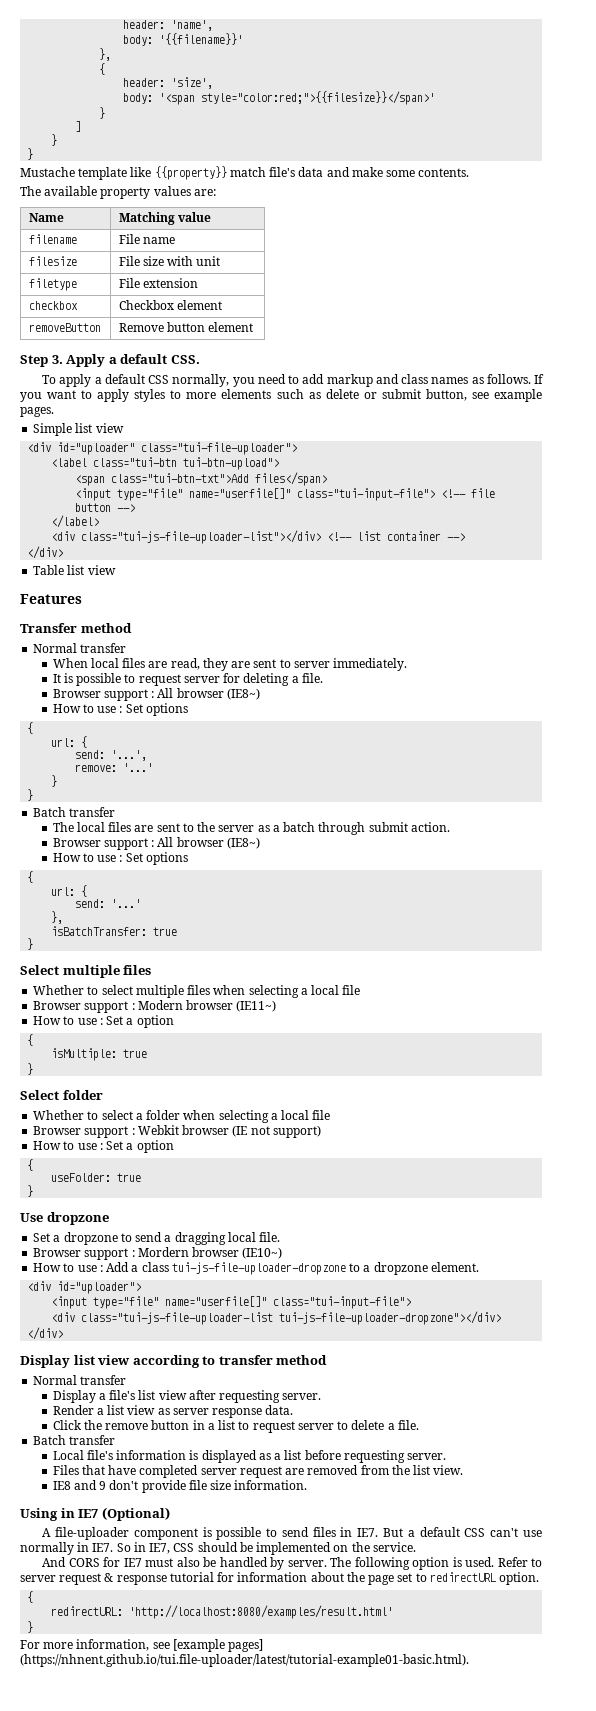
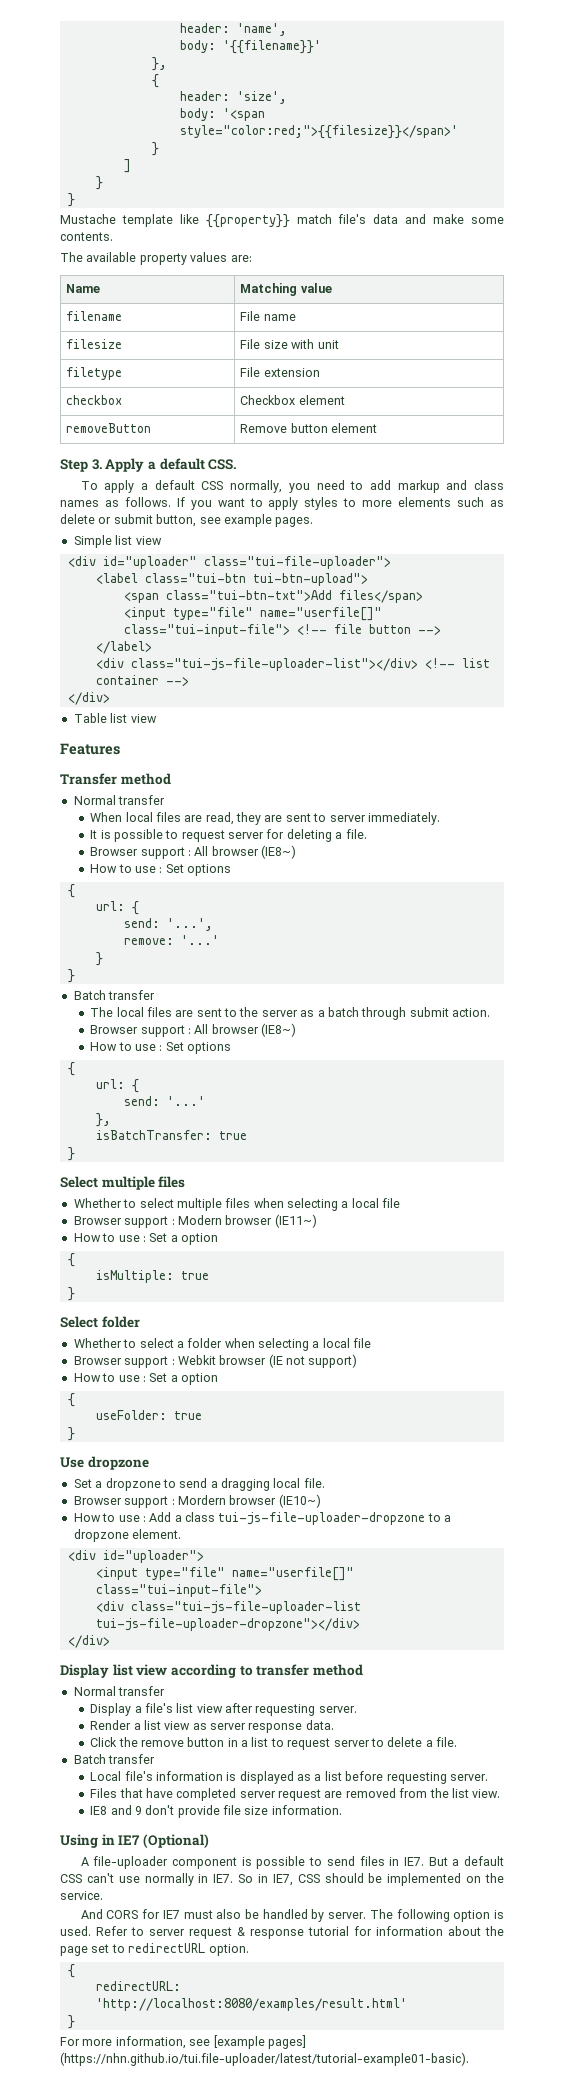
[20,1654,469,1667] (https://nhnent.github.io/tui.file-uploader/latest/tutorial-example01-basic.html). -> [60,2052,469,2066] (https://nhn.github.io/tui.file-uploader/latest/tutorial-example01-basic).

